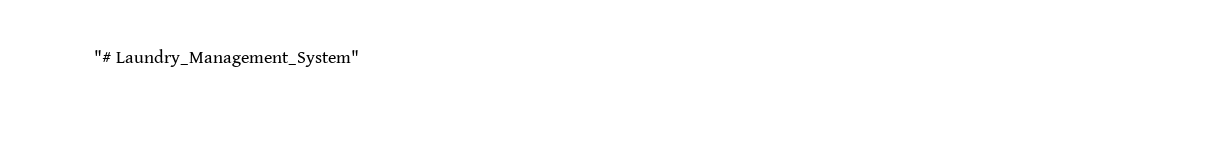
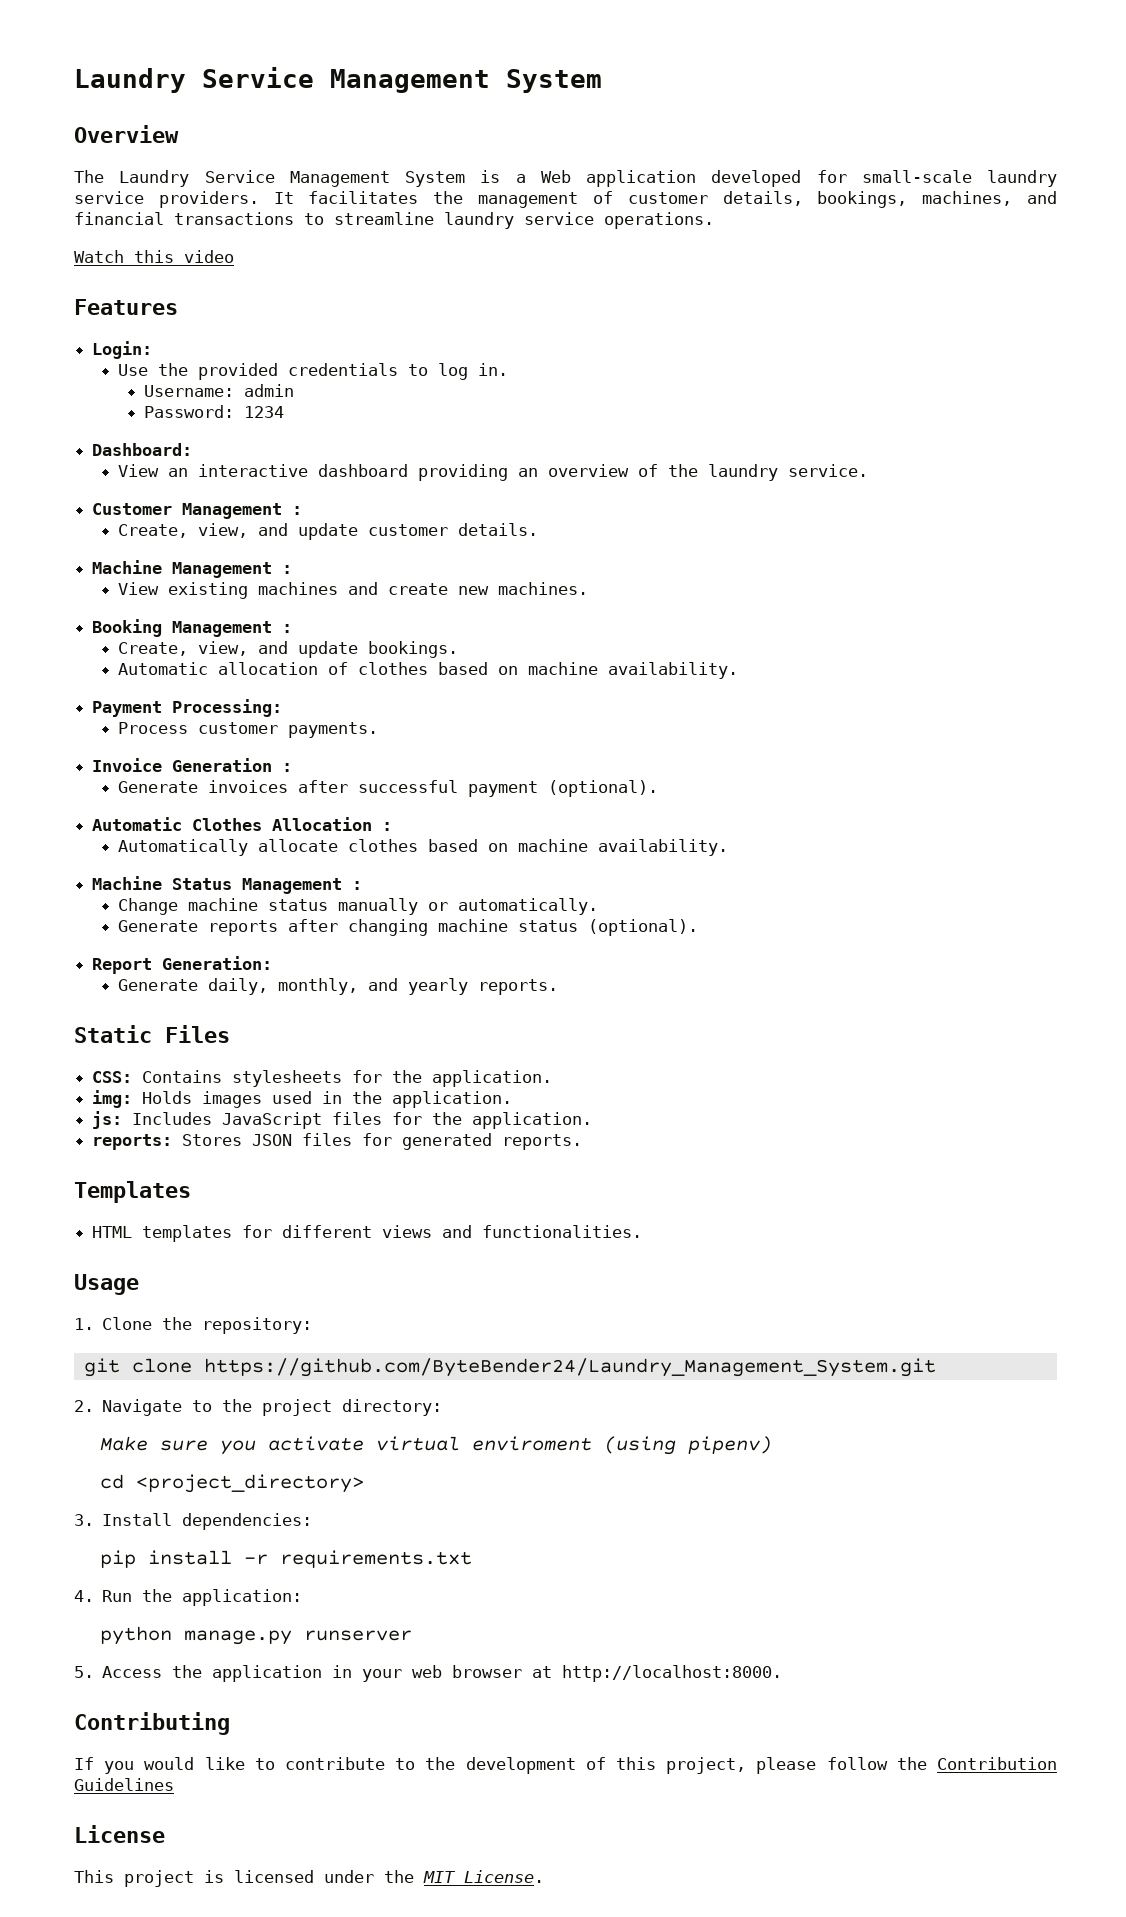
[94,49,359,67] "# Laundry_Management_System" -> [74,67,602,93] [74,125,179,143] [74,170,1057,187] [74,191,1058,208] [74,212,714,229] [74,250,234,263] [74,299,178,315] [92,341,153,359] [118,363,509,380] [143,384,294,397] [143,405,284,418] [92,443,193,456] [118,464,869,481] [92,503,303,519] [118,523,539,540] [92,560,293,578] [118,582,589,599] [92,619,293,637] [118,641,459,658] [118,662,739,679] [92,699,283,717] [118,722,379,738] [92,758,293,772] [118,780,659,797] [92,817,393,831] [118,839,729,856] [92,876,363,894] [118,898,599,915] [118,919,699,936] [92,956,273,974] [118,978,559,995] [74,1025,230,1043] [92,1070,553,1087] [92,1090,513,1108] [92,1111,593,1129] [92,1133,583,1150] [74,1181,191,1203] [92,1225,643,1242] [74,1274,139,1295] [74,1317,313,1334] [83,1358,936,1377] [74,1399,443,1416] [99,1436,772,1455] [99,1474,364,1493] [74,1513,313,1530] [99,1550,472,1568] [74,1589,303,1606] [99,1626,412,1645] [74,1665,783,1682] [74,1712,230,1735] [74,1757,1058,1774] [74,1778,174,1791] [74,1825,165,1843] [74,1870,544,1887] Laundry Service Management System // Overview // The Laundry Service Management System is a Web application developed for small-scale laundry service providers. It facilitates the management of customer details, bookings, machines, and financial transactions to streamline laundry service operations. // Watch this video // Features // Login: // Use the provided credentials to log in. // Username: admin // Password: 1234 // Dashboard: // View an interactive dashboard providing an overview of the laundry service. // Customer Management : // Create, view, and update customer details. // Machine Management : // View existing machines and create new machines. // Booking Management : // Create, view, and update bookings. // Automatic allocation of clothes based on machine availability. // Payment Processing: // Process customer payments. // Invoice Generation : // Generate invoices after successful payment (optional). // Automatic Clothes Allocation : // Automatically allocate clothes based on machine availability. // Machine Status Management : // Change machine status manually or automatically. // Generate reports after changing machine status (optional). // Report Generation: // Generate daily, monthly, and yearly reports. // Static Files // CSS: Contains stylesheets for the application. // img: Holds images used in the application. // js: Includes JavaScript files for the application. // reports: Stores JSON files for generated reports. // Templates // HTML templates for different views and functionalities. // Usage // 1. Clone the repository: // git clone https://github.com/ByteBender24/Laundry_Management_System.git // 2. Navigate to the project directory: // Make sure you activate virtual enviroment (using pipenv) // cd <project_directory> // 3. Install dependencies: // pip install -r requirements.txt // 4. Run the application: // python manage.py runserver // 5. Access the application in your web browser at http://localhost:8000. // Contributing // If you would like to contribute to the development of this project, please follow the Contribution Guidelines // License // This project is licensed under the MIT License.

